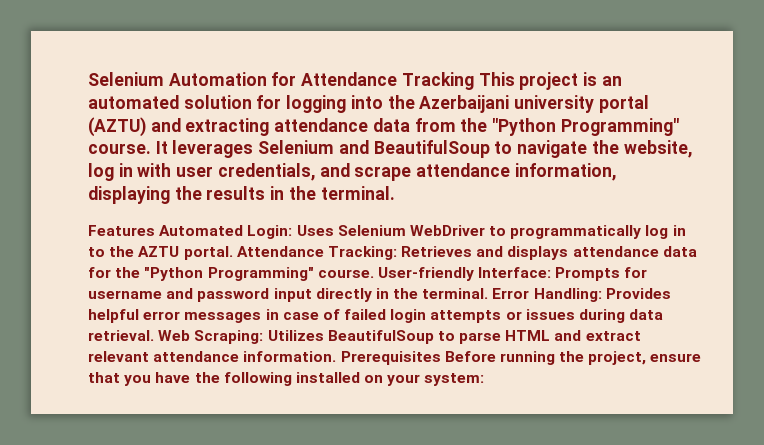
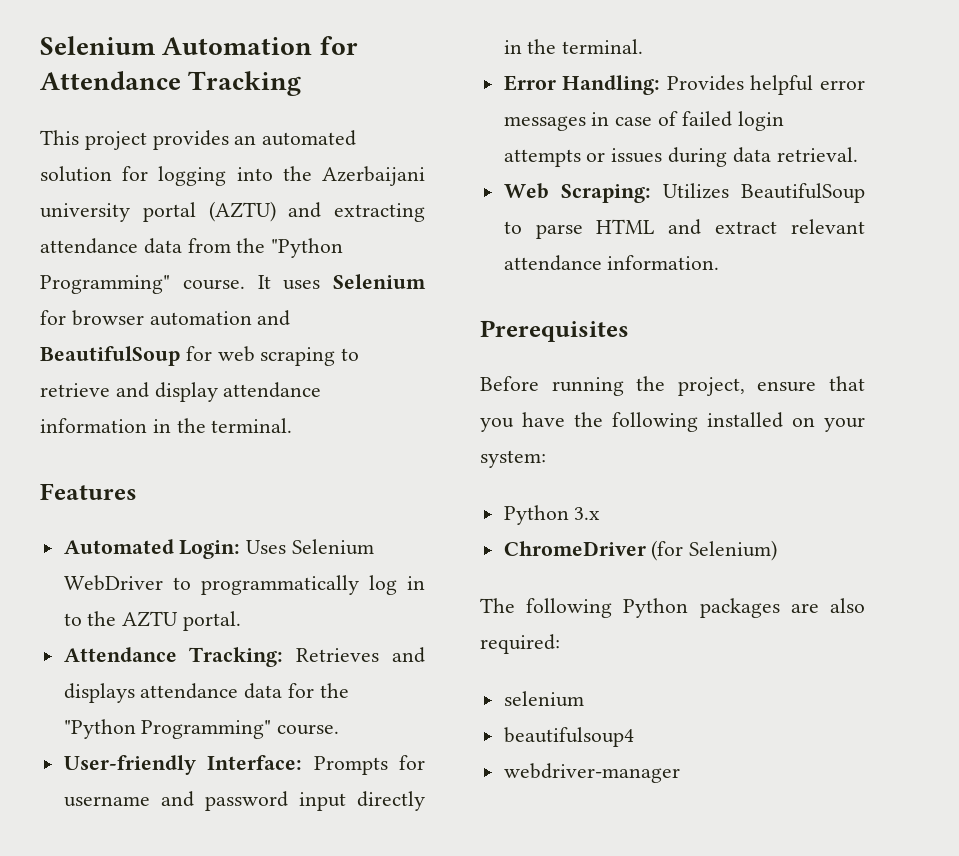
(474, 81) none -> (302, 83) //
[583,72,598,86] is -> [152,130,229,150] provides
[172,140,692,158] [88,163,616,181] [88,186,266,204] leverages Selenium and BeautifulSoup to navigate the website, log in with user credentials, and scrape attendance information, displaying the results -> [283,274,426,290] [40,310,291,326] [40,346,360,366] [40,382,322,402] [40,418,147,433] uses Selenium for browser automation and BeautifulSoup for web scraping to retrieve and display attendance information
(155, 230) none -> (137, 491) //
(233, 253) none -> (242, 621) //
(374, 273) none -> (340, 729) //
(489, 293) none -> (644, 46) //
(154, 335) none -> (858, 154) //
(337, 356) none -> (720, 262) //
(441, 358) none -> (629, 331) //
(485, 379) none -> [503,505,601,525] [503,540,778,561] [480,598,865,618] [480,634,560,654] [503,691,584,707] [503,727,634,747] [503,763,680,783] // Python 3.x // ChromeDriver (for Selenium) // The following Python packages are also required: // selenium // beautifulsoup4 // webdriver-manager

